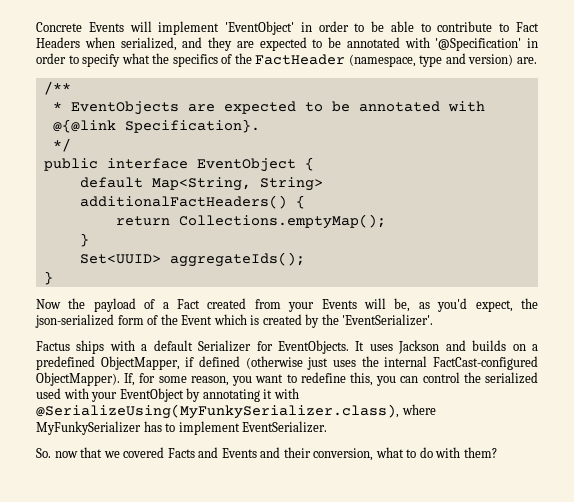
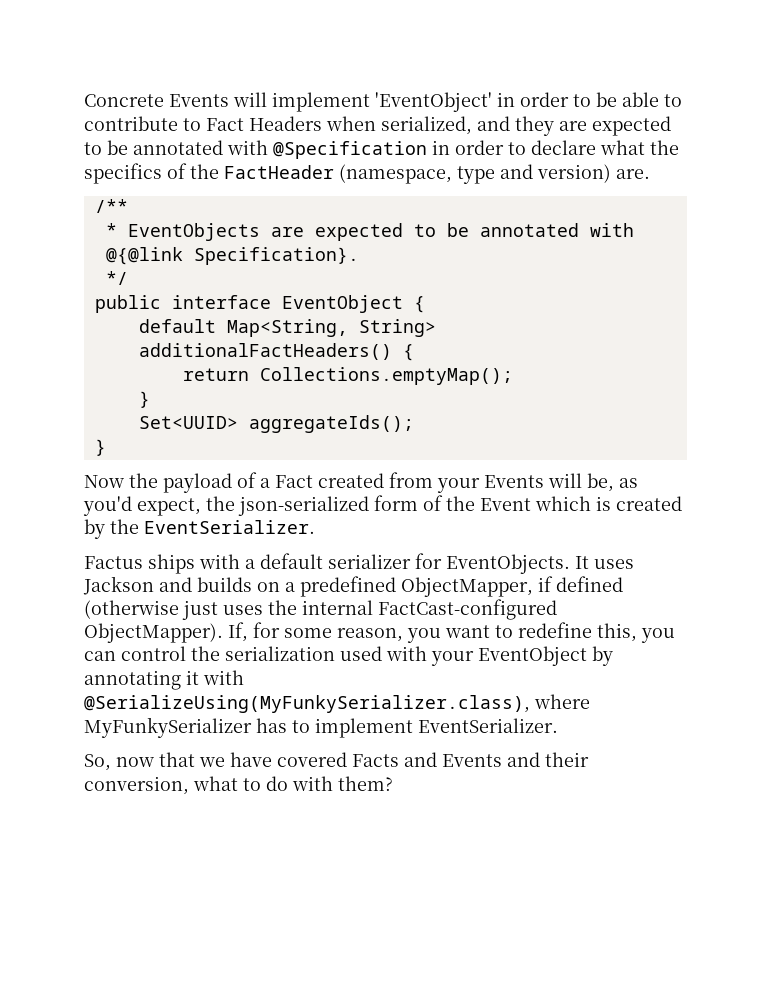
[435,38,538,51] [36,53,121,67] '@Specification' in order to specify -> [273,140,596,159] @Specification in order to declare
[342,314,434,326] 'EventSerializer'. -> [144,520,315,534] EventSerializer.
[198,340,252,352] Serializer -> [328,554,411,569] serializer
[485,372,539,384] serialized -> [225,646,335,661] serialization
[36,448,51,458] So. -> [84,754,111,771] So,
(120, 454) none -> [230,752,272,767] have

